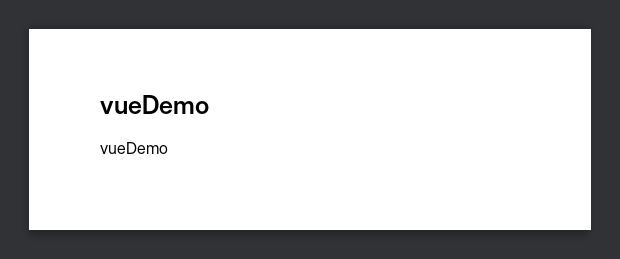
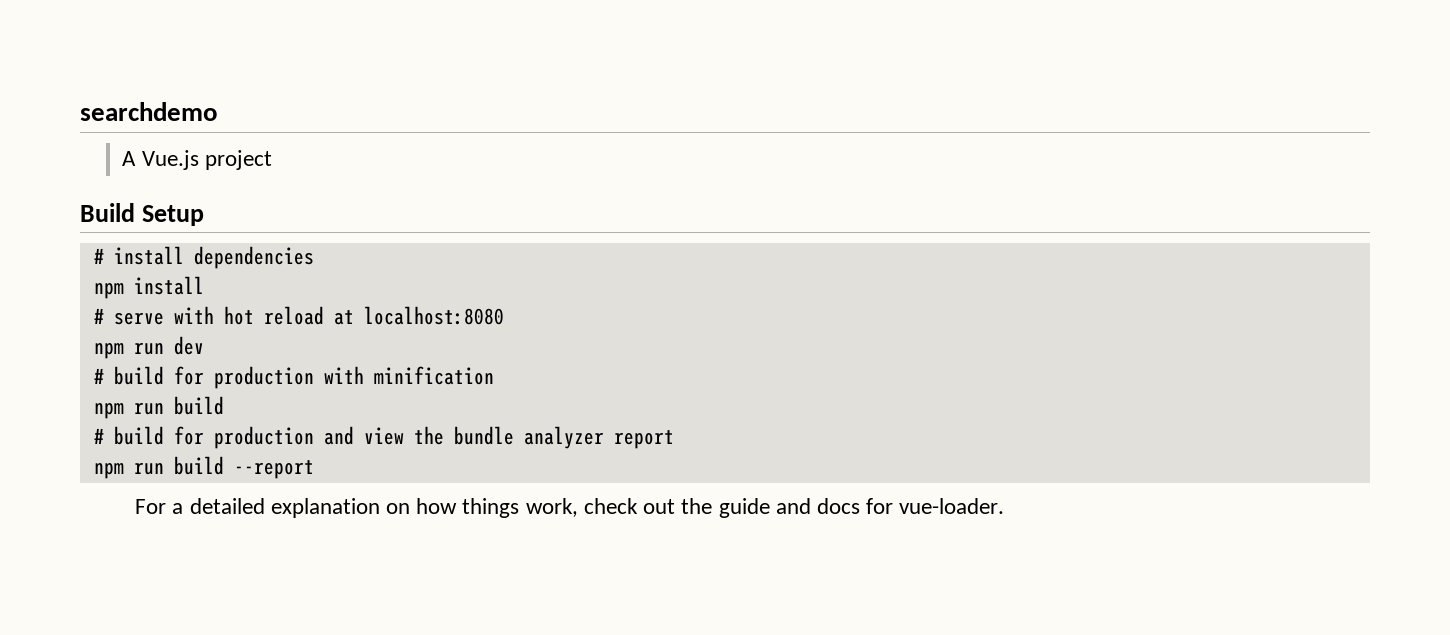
[100,95,209,114] [100,142,168,154] vueDemo // vueDemo -> [80,102,218,121] [122,150,272,170] [80,203,204,226] [93,246,314,269] [93,276,204,299] [93,306,504,325] [93,336,204,359] [93,366,494,389] [93,396,224,419] [93,426,674,449] [93,456,314,479] [135,498,1005,518] searchdemo // A Vue.js project // Build Setup // # install dependencies // npm install // # serve with hot reload at localhost:8080 // npm run dev // # build for production with minification // npm run build // # build for production and view the bundle analyzer report // npm run build --report // For a detailed explanation on how things work, check out the guide and docs for vue-loader.

